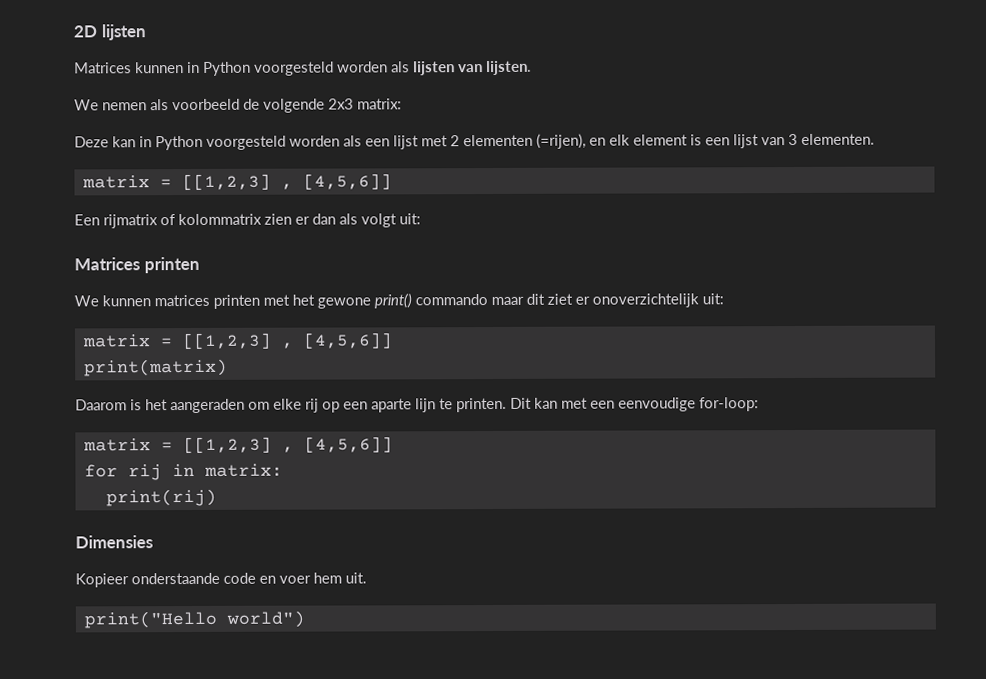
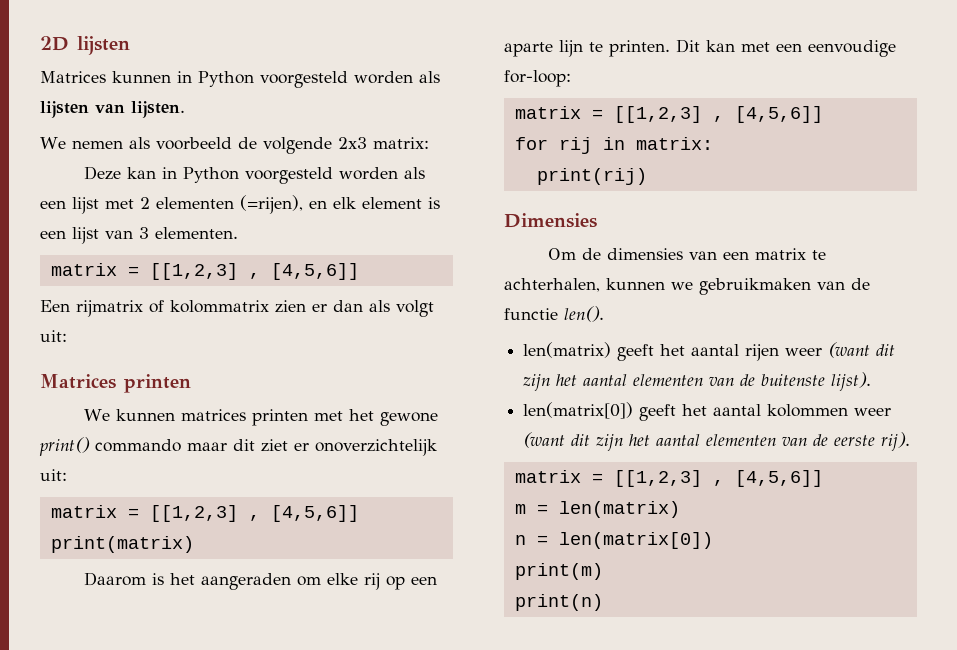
[75,572,367,588] [83,610,305,629] Kopieer onderstaande code en voer hem uit. // print("Hello world") -> [547,248,826,260] [504,278,870,295] [504,306,604,322] [523,342,896,361] [523,372,872,391] [523,402,892,421] [523,432,911,451] [514,470,823,487] [514,501,680,518] [514,532,713,549] [514,563,603,580] [514,594,603,611] Om de dimensies van een matrix te achterhalen, kunnen we gebruikmaken van de functie len(). // len(matrix) geeft het aantal rijen weer (want dit zijn het aantal elementen van de buitenste lijst). // len(matrix[0]) geeft het aantal kolommen weer (want dit zijn het aantal elementen van de eerste rij). // matrix = [[1,2,3] , [4,5,6]] // m = len(matrix) // n = len(matrix[0]) // print(m) // print(n)

